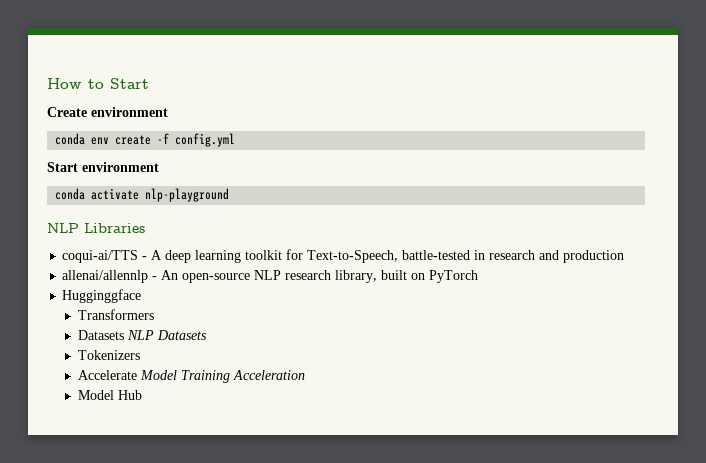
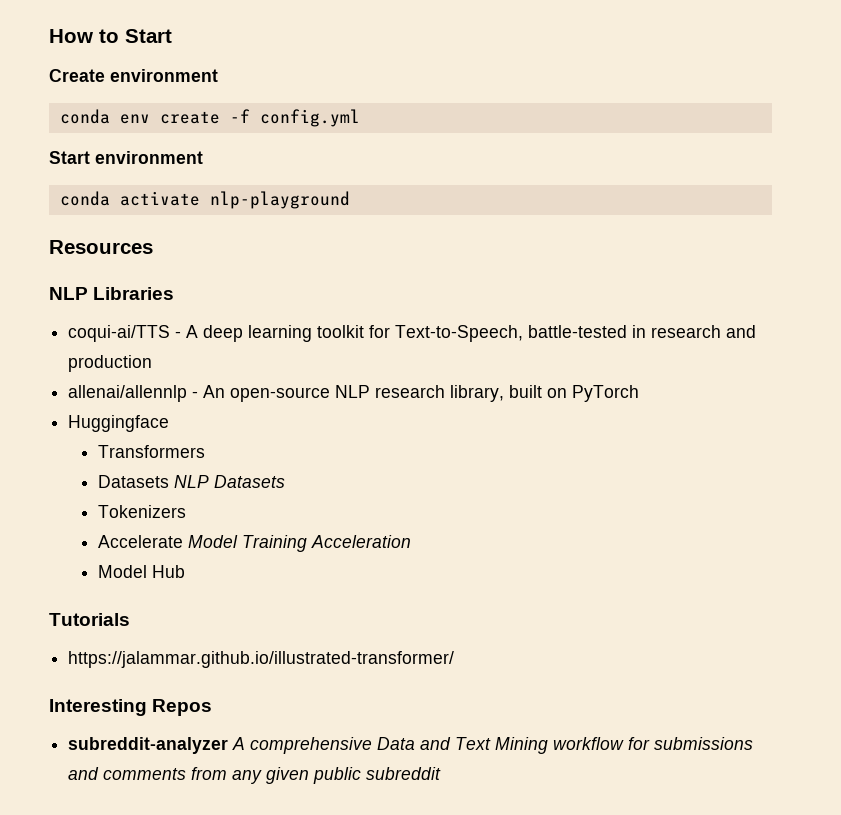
(230, 195) none -> [49,240,153,254] // Resources
[62,289,142,303] Hugginggface -> [68,415,170,432] Huggingface
(143, 395) none -> [49,613,130,626] [68,651,455,668] [49,699,213,716] [68,737,754,754] [68,767,442,784] // Tutorials // https://jalammar.github.io/illustrated-transformer/ // Interesting Repos // subreddit-analyzer A comprehensive Data and Text Mining workflow for submissions and comments from any given public subreddit

